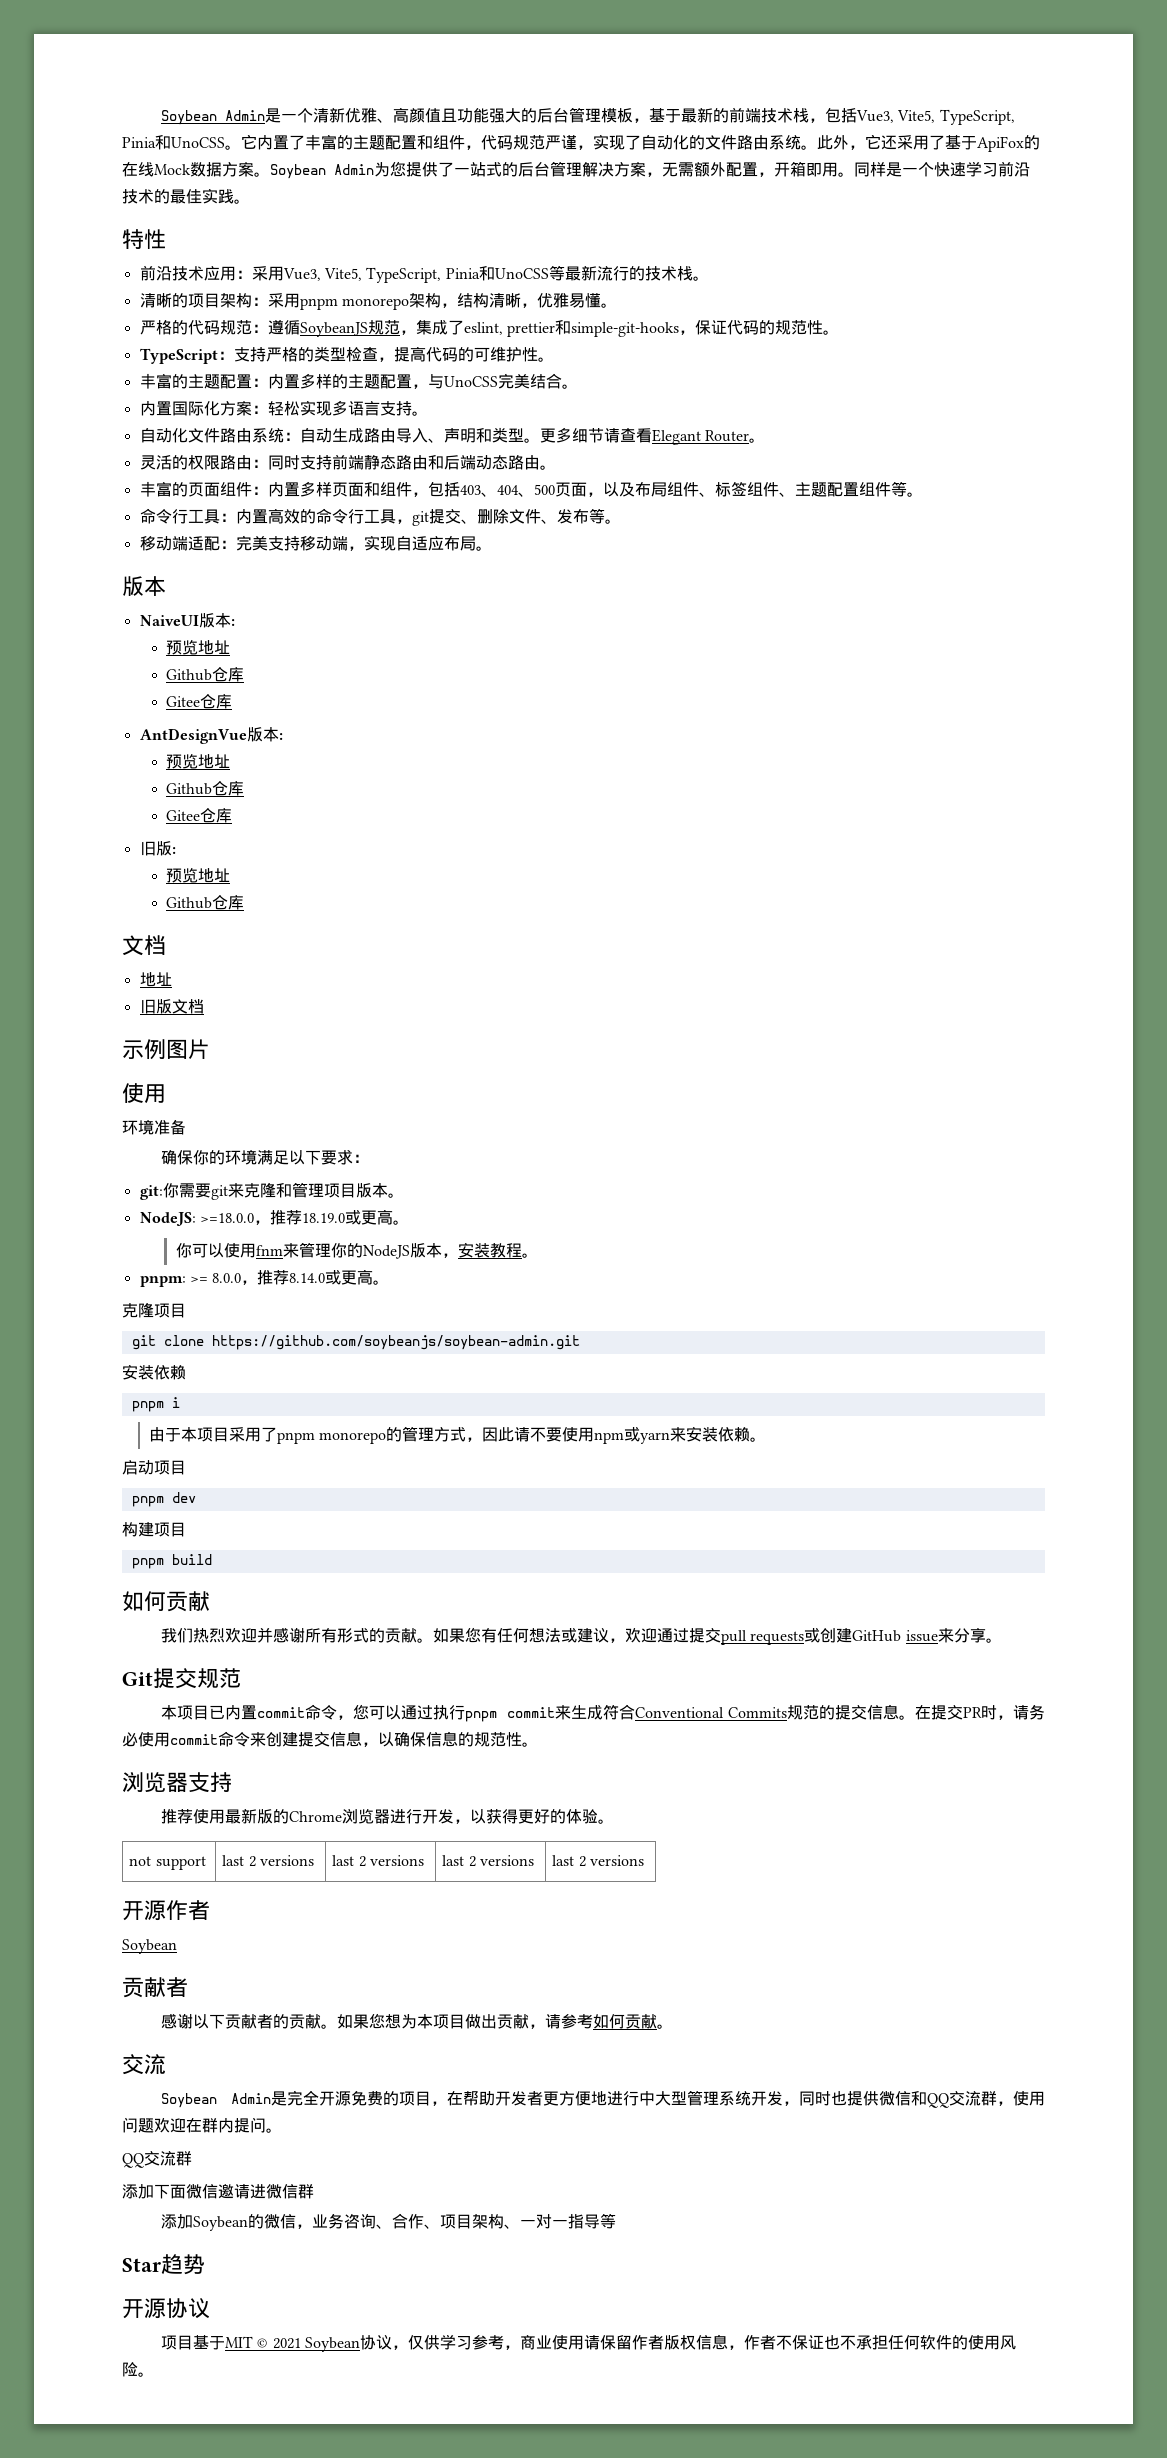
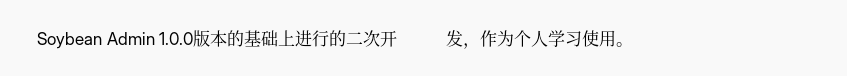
[160,107,1015,125] [122,134,1040,152] [122,161,1030,179] [122,188,250,204] [122,229,166,249] [139,265,709,283] [139,293,617,310] [139,319,839,337] [139,346,554,364] [139,373,578,389] [139,400,428,416] [139,427,765,445] [139,454,556,470] [139,481,923,497] [139,508,621,526] [139,535,492,551] [122,576,166,596] [139,613,235,628] [166,639,231,655] [166,667,245,682] [166,694,233,709] [139,727,283,744] [166,753,231,769] [166,781,245,796] [166,808,233,823] [139,841,176,856] [166,867,231,883] [166,895,245,910] [122,935,166,956] [139,972,172,987] [139,999,204,1014] [122,1039,210,1060] [122,1083,166,1103] [122,1119,186,1135] [160,1149,369,1165] [139,1182,404,1200] [139,1209,409,1226] [175,1242,538,1259] [139,1269,390,1287] [122,1303,186,1318] [131,1335,580,1350] [122,1364,186,1380] [131,1397,180,1412] [148,1426,767,1444] [122,1460,186,1475] [131,1492,196,1507] [122,1522,186,1537] [131,1554,212,1569] [122,1591,210,1612] [160,1627,1002,1645] [122,1668,241,1689] [160,1704,1045,1722] [122,1731,538,1747] [122,1772,232,1793] [160,1808,614,1824] [129,1856,206,1870] [222,1855,315,1867] [332,1855,425,1867] [442,1855,535,1867] [552,1855,645,1867] [122,1900,210,1921] [122,1939,177,1954] [122,1977,188,1998] [160,2013,673,2029] [122,2054,166,2075] [160,2090,1045,2108] [122,2117,282,2133] [122,2151,192,2168] [122,2184,314,2199] [160,2213,616,2231] [122,2254,205,2275] [122,2298,210,2319] [160,2334,1016,2352] [122,2362,138,2377] Soybean Admin是一个清新优雅、高颜值且功能强大的后台管理模板，基于最新的前端技术栈，包括Vue3, Vite5, TypeScript, Pinia和UnoCSS。它内置了丰富的主题配置和组件，代码规范严谨，实现了自动化的文件路由系统。此外，它还采用了基于ApiFox的在线Mock数据方案。Soybean Admin为您提供了一站式的后台管理解决方案，无需额外配置，开箱即用。同样是一个快速学习前沿技术的最佳实践。 // 特性 // 前沿技术应用：采用Vue3, Vite5, TypeScript, Pinia和UnoCSS等最新流行的技术栈。 // 清晰的项目架构：采用pnpm monorepo架构，结构清晰，优雅易懂。 // 严格的代码规范：遵循SoybeanJS规范，集成了eslint, prettier和simple-git-hooks，保证代码的规范性。 // TypeScript：支持严格的类型检查，提高代码的可维护性。 // 丰富的主题配置：内置多样的主题配置，与UnoCSS完美结合。 // 内置国际化方案：轻松实现多语言支持。 // 自动化文件路由系统：自动生成路由导入、声明和类型。更多细节请查看Elegant Router。 // 灵活的权限路由：同时支持前端静态路由和后端动态路由。 // 丰富的页面组件：内置多样页面和组件，包括403、404、500页面，以及布局组件、标签组件、主题配置组件等。 // 命令行工具：内置高效的命令行工具，git提交、删除文件、发布等。 // 移动端适配：完美支持移动端，实现自适应布局。 // 版本 // NaiveUI版本: // 预览地址 // Github仓库 // Gitee仓库 // AntDesignVue版本: // 预览地址 // Github仓库 // Gitee仓库 // 旧版: // 预览地址 // Github仓库 // 文档 // 地址 // 旧版文档 // 示例图片 // 使用 // 环境准备 // 确保你的环境满足以下要求： // git:你需要git来克隆和管理项目版本。 // NodeJS: >=18.0.0，推荐18.19.0或更高。 // 你可以使用fnm来管理你的NodeJS版本，安装教程。 // pnpm: >= 8.0.0，推荐8.14.0或更高。 // 克隆项目 // git clone https://github.com/soybeanjs/soybean-admin.git // 安装依赖 // pnpm i // 由于本项目采用了pnpm monorepo的管理方式，因此请不要使用npm或yarn来安装依赖。 // 启动项目 // pnpm dev // 构建项目 // pnpm build // 如何贡献 // 我们热烈欢迎并感谢所有形式的贡献。如果您有任何想法或建议，欢迎通过提交pull requests或创建GitHub issue来分享。 // Git提交规范 // 本项目已内置commit命令，您可以通过执行pnpm commit来生成符合Conventional Commits规范的提交信息。在提交PR时，请务必使用commit命令来创建提交信息，以确保信息的规范性。 // 浏览器支持 // 推荐使用最新版的Chrome浏览器进行开发，以获得更好的体验。 // not support | last 2 versions | last 2 versions | last 2 versions | last 2 versions // 开源作者 // Soybean // 贡献者 // 感谢以下贡献者的贡献。如果您想为本项目做出贡献，请参考如何贡献。 // 交流 // Soybean Admin是完全开源免费的项目，在帮助开发者更方便地进行中大型管理系统开发，同时也提供微信和QQ交流群，使用问题欢迎在群内提问。 // QQ交流群 // 添加下面微信邀请进微信群 // 添加Soybean的微信，业务咨询、合作、项目架构、一对一指导等 // Star趋势 // 开源协议 // 项目基于MIT © 2021 Soybean协议，仅供学习参考，商业使用请保留作者版权信息，作者不保证也不承担任何软件的使用风险 -> [37,30,616,49] Soybean Admin 1.0.0版本的基础上进行的二次开发，作为个人学习使用

